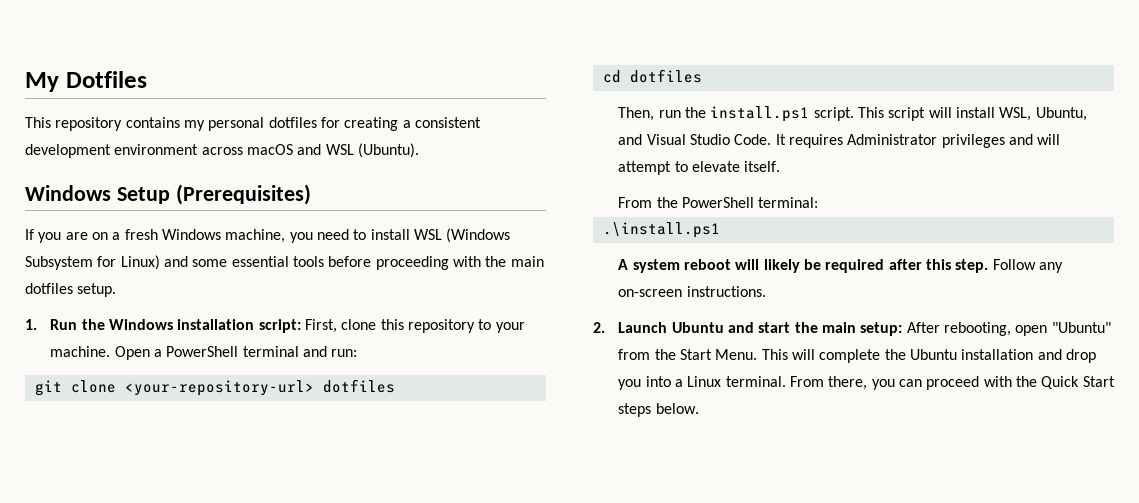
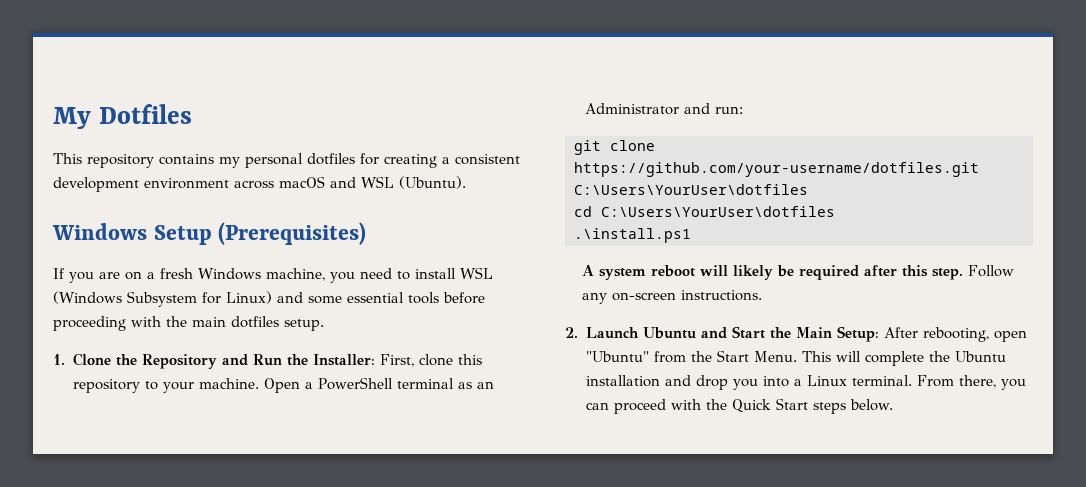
[50,319,301,333] Run the Windows installation script: -> [72,353,375,369] Clone the Repository and Run the Installer:
(299, 351) none -> [457,381,494,389] [584,103,679,115] as an Administrator
[124,379,395,396] <your-repository-url> dotfiles -> [574,162,979,177] [574,184,808,195] https://github.com/your-username/dotfiles.git C:\Users\YourUser\dotfiles
[629,69,702,83] [618,106,1087,122] [618,134,1061,148] [618,161,781,175] [618,197,819,208] dotfiles // Then, run the install.ps1 script. This script will install WSL, Ubuntu, and Visual Studio Code. It requires Administrator privileges and will attempt to elevate itself. // From the PowerShell terminal: -> [601,206,835,217] C:\Users\YourUser\dotfiles
[758,322,903,336] start the main setup: -> [731,326,879,342] Start the Main Setup:

